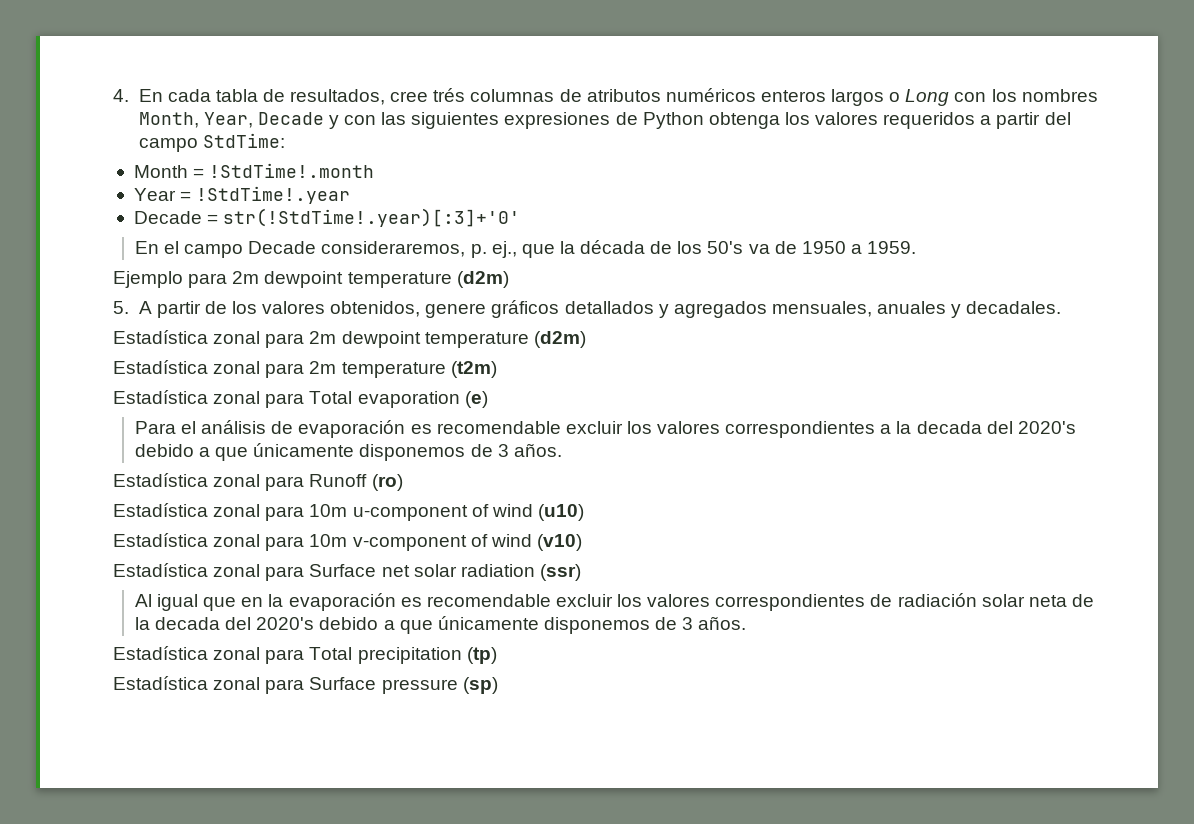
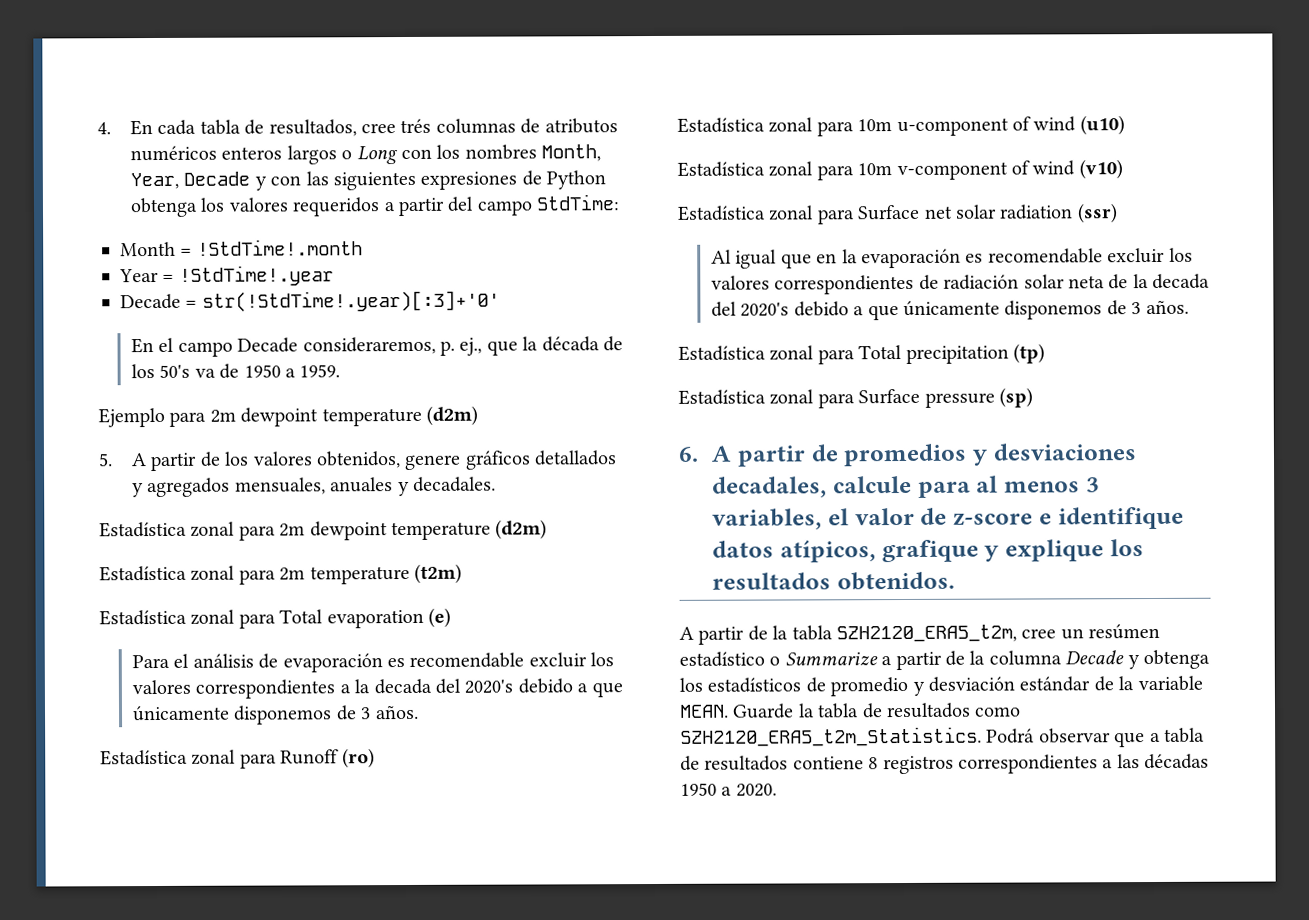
(498, 685) none -> [678,443,1137,467] [712,475,1100,498] [712,506,1184,530] [712,539,1144,563] [712,571,955,591] [679,623,1161,645] [679,649,1210,671] [679,675,1203,697] [679,702,1022,719] [680,726,1205,748] [680,753,1210,775] [680,782,777,797] // 6. A partir de promedios y desviaciones decadales, calcule para al menos 3 variables, el valor de z-score e identifique datos atípicos, grafique y explique los resultados obtenidos. // A partir de la tabla SZH2120_ERA5_t2m, cree un resúmen estadístico o Summarize a partir de la columna Decade y obtenga los estadísticos de promedio y desviación estándar de la variable MEAN. Guarde la tabla de resultados como SZH2120_ERA5_t2m_Statistics. Podrá observar que a tabla de resultados contiene 8 registros correspondientes a las décadas 1950 a 2020.

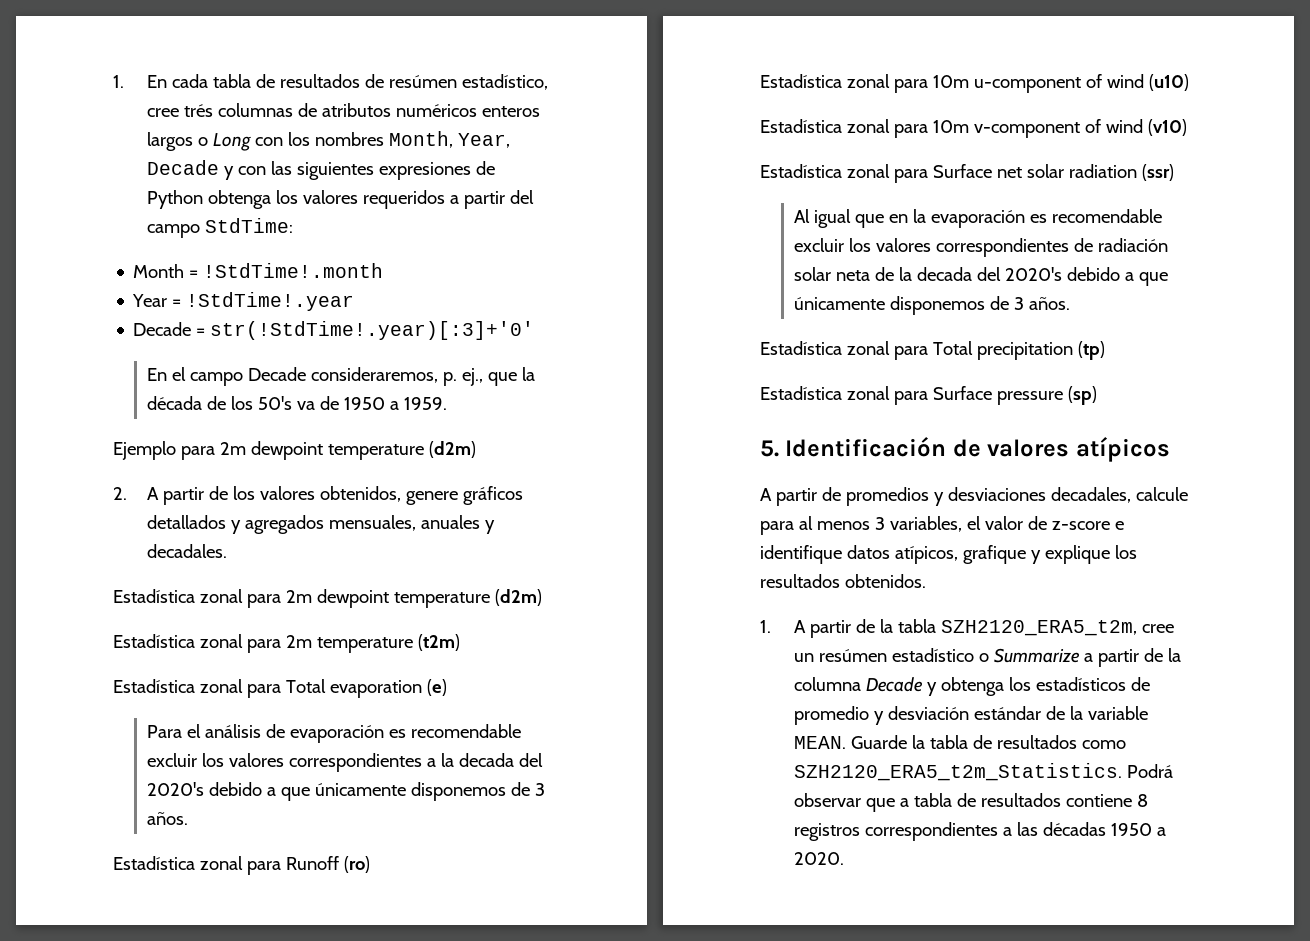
[97,122,111,135] 4. -> [113,75,124,88] 1.
[268,119,357,137] resultados, -> [279,74,548,90] resultados de resúmen estadístico,
[98,453,113,467] 5. -> [113,487,127,500] 2.
[678,446,699,462] 6. -> [760,437,1170,462] 5. Identificación de valores atípicos //
(955, 581) none -> [760,620,771,633] 1.

